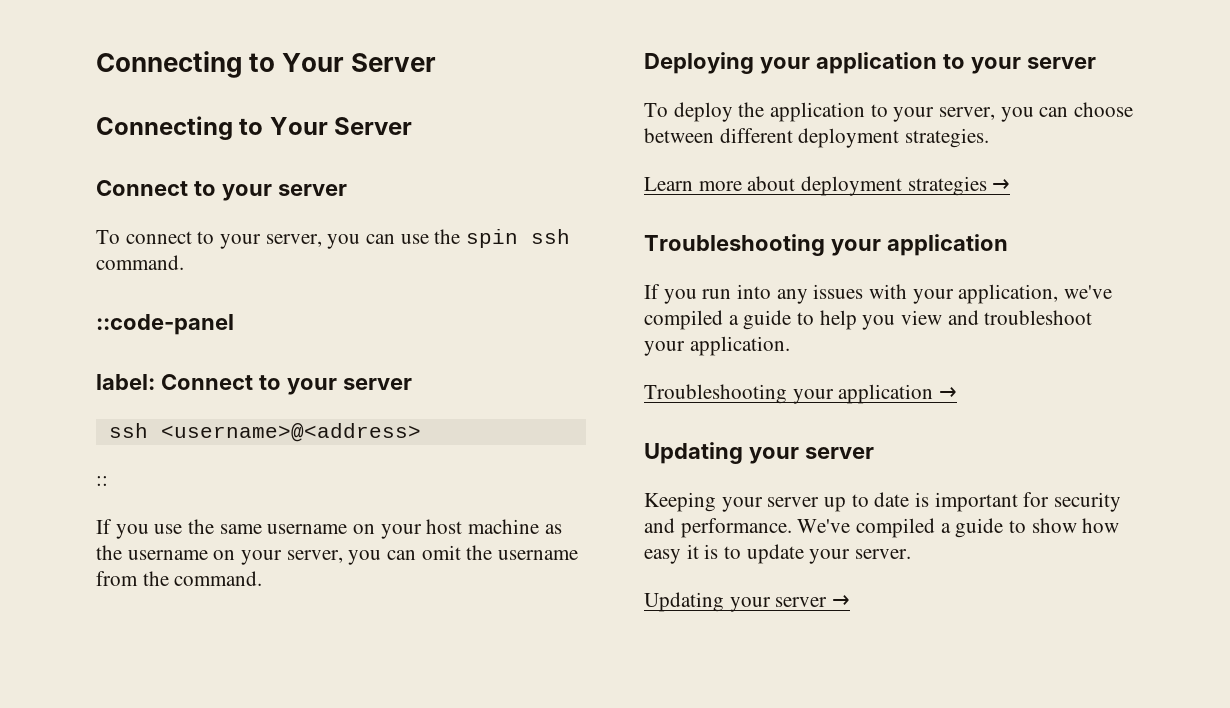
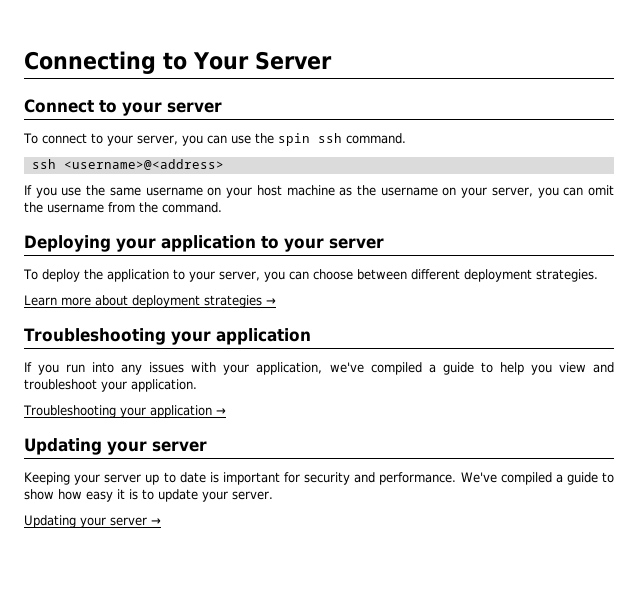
[96,51,437,78] [96,116,413,140] Connecting to Your Server // Connecting to Your Server -> [24,51,332,74] Connecting to Your Server
[96,314,234,335] [96,374,412,395] // ::code-panel // label: Connect to your server -> (406, 138) none
[96,476,108,486] // :: -> (224, 164) none

